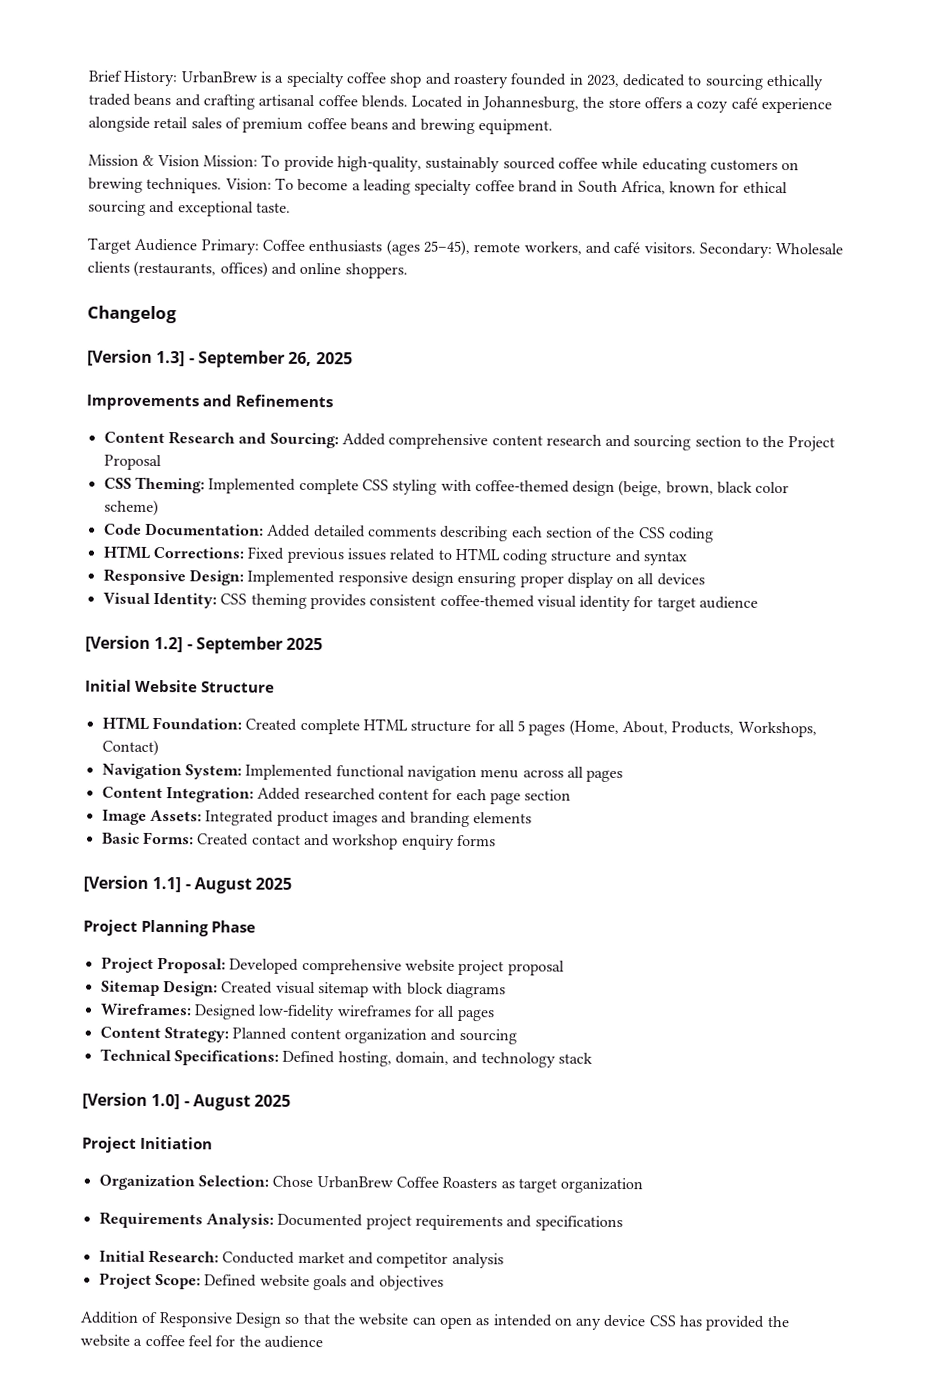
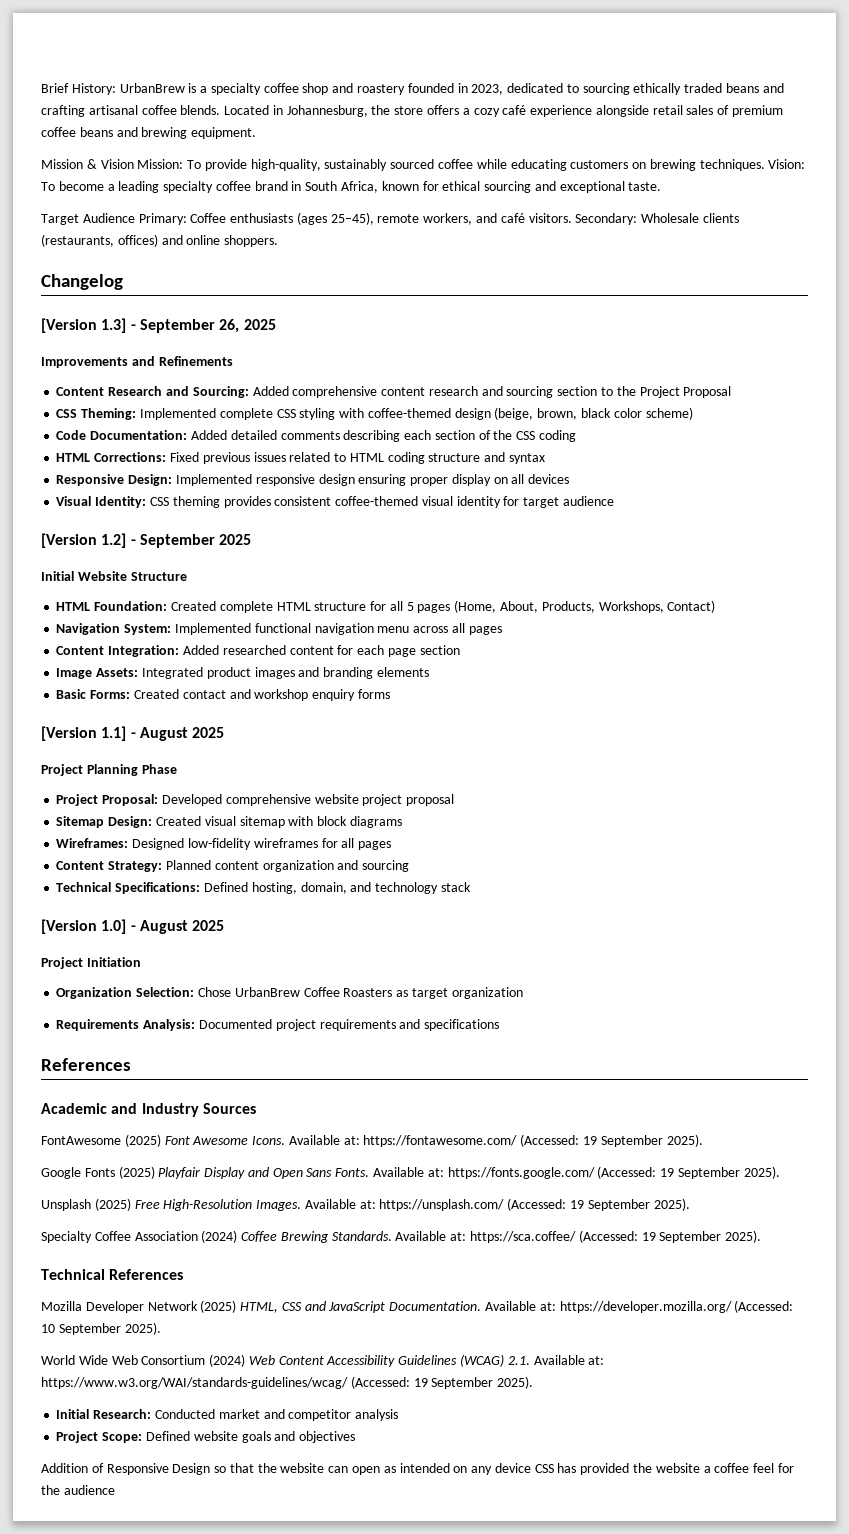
(623, 1223) none -> [41,1058,131,1071] [41,1103,256,1117] [41,1134,703,1147] [41,1166,780,1179] [41,1198,690,1211] [41,1230,762,1243] [41,1269,184,1280] [41,1300,794,1313] [41,1322,161,1335] [41,1354,605,1367] [41,1376,534,1389] // References // Academic and Industry Sources // FontAwesome (2025) Font Awesome Icons. Available at: https://fontawesome.com/ (Accessed: 19 September 2025). // Google Fonts (2025) Playfair Display and Open Sans Fonts. Available at: https://fonts.google.com/ (Accessed: 19 September 2025). // Unsplash (2025) Free High-Resolution Images. Available at: https://unsplash.com/ (Accessed: 19 September 2025). // Specialty Coffee Association (2024) Coffee Brewing Standards. Available at: https://sca.coffee/ (Accessed: 19 September 2025). // Technical References // Mozilla Developer Network (2025) HTML, CSS and JavaScript Documentation. Available at: https://developer.mozilla.org/ (Accessed: 10 September 2025). // World Wide Web Consortium (2024) Web Content Accessibility Guidelines (WCAG) 2.1. Available at: https://www.w3.org/WAI/standards-guidelines/wcag/ (Accessed: 19 September 2025).

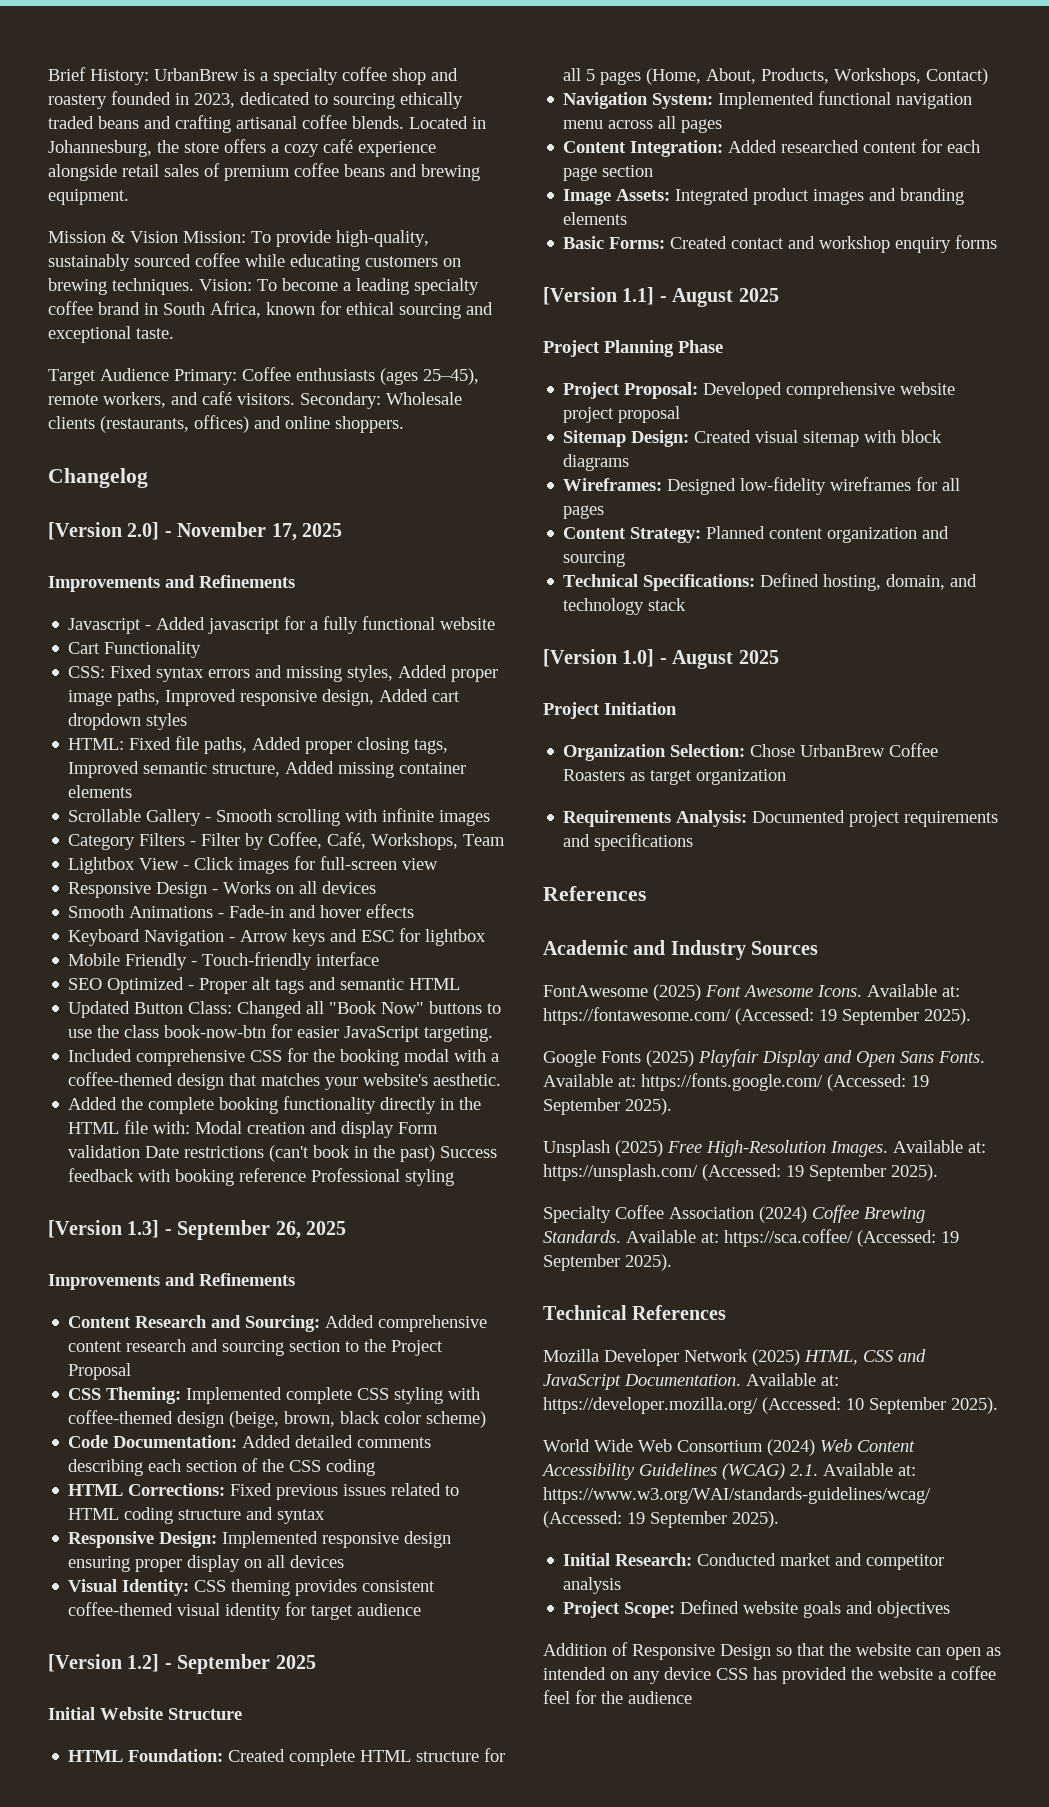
(123, 282) none -> [48,522,342,541] [48,575,295,592] [68,616,496,634] [68,641,202,658] [68,665,499,682] [68,689,461,706] [68,713,188,730] [68,736,449,754] [68,761,467,778] [68,785,133,798] [68,808,491,826] [68,832,506,850] [68,856,439,874] [68,881,377,898] [68,904,415,918] [68,928,487,946] [68,952,380,970] [68,977,461,994] [68,1001,502,1018] [68,1024,494,1042] [68,1048,500,1066] [68,1072,502,1090] [68,1096,482,1114] [68,1120,439,1138] [68,1145,498,1162] [68,1168,455,1186] // [Version 2.0] - November 17, 2025 // Improvements and Refinements // Javascript - Added javascript for a fully functional website // Cart Functionality // CSS: Fixed syntax errors and missing styles, Added proper image paths, Improved responsive design, Added cart dropdown styles // HTML: Fixed file paths, Added proper closing tags, Improved semantic structure, Added missing container elements // Scrollable Gallery - Smooth scrolling with infinite images // Category Filters - Filter by Coffee, Café, Workshops, Team // Lightbox View - Click images for full-screen view // Responsive Design - Works on all devices // Smooth Animations - Fade-in and hover effects // Keyboard Navigation - Arrow keys and ESC for lightbox // Mobile Friendly - Touch-friendly interface // SEO Optimized - Proper alt tags and semantic HTML // Updated Button Class: Changed all "Book Now" buttons to use the class book-now-btn for easier JavaScript targeting. // Included comprehensive CSS for the booking modal with a coffee-themed design that matches your website's aesthetic. // Added the complete booking functionality directly in the HTML file with: Modal creation and display Form validation Date restrictions (can't book in the past) Success feedback with booking reference Professional styling

